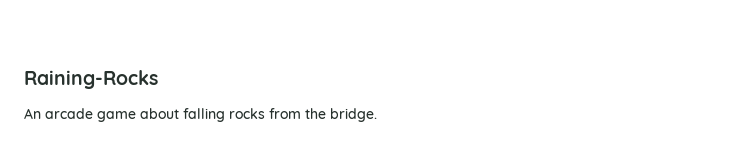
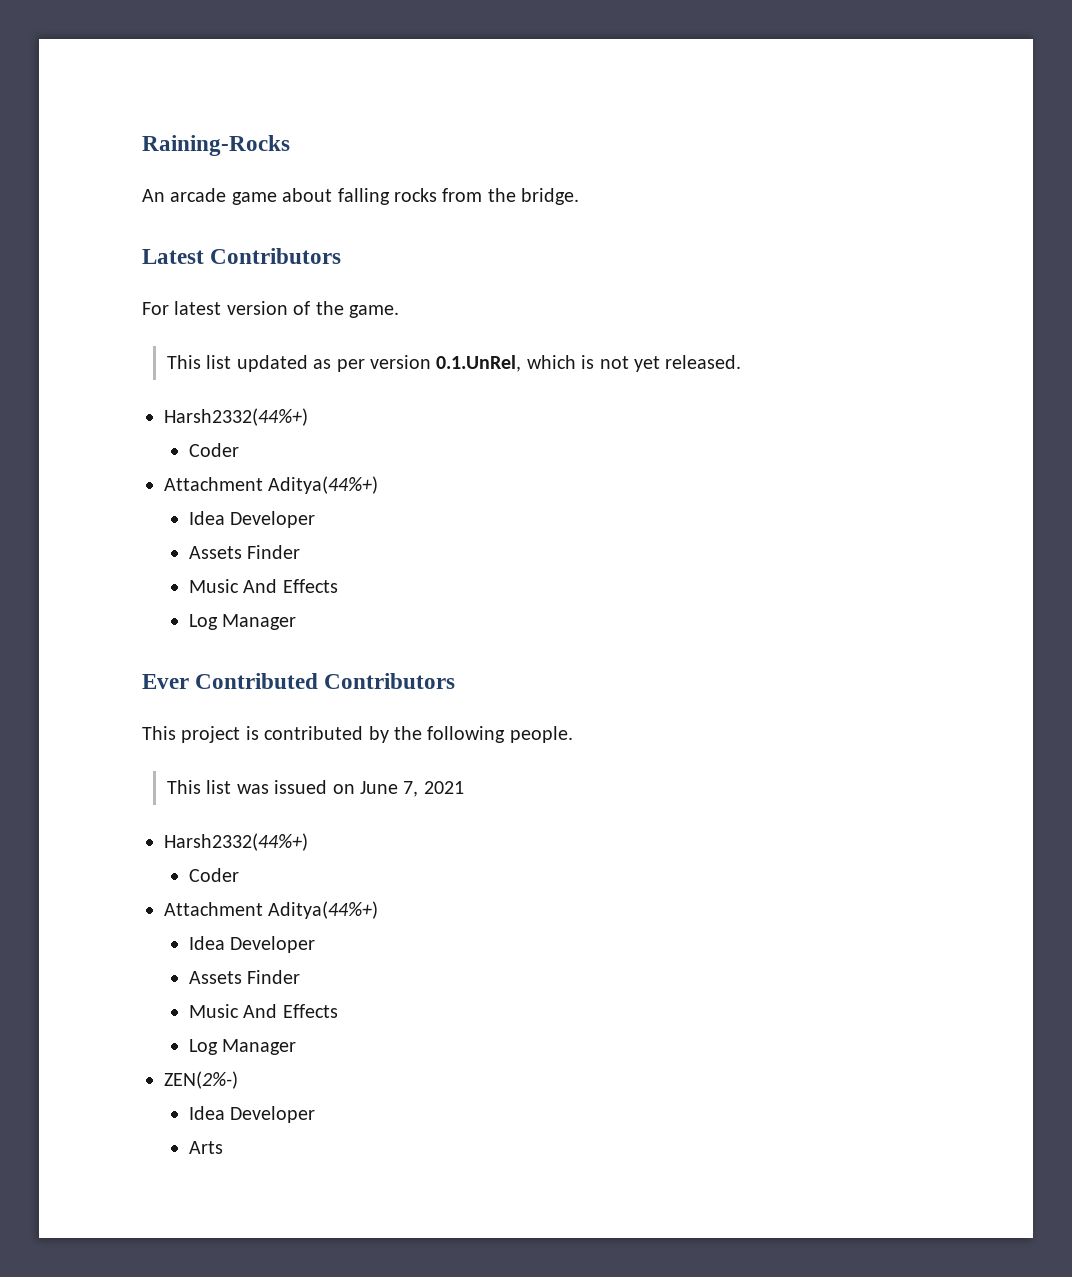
(377, 115) none -> [142,248,342,264] [142,301,399,318] [167,355,742,372] [164,408,308,426] [189,443,240,457] [164,476,379,494] [189,511,316,528] [189,545,301,559] [189,579,338,593] [189,614,297,630] [142,673,456,689] [142,726,573,743] [167,780,464,797] [164,833,308,851] [189,868,240,882] [164,901,379,919] [189,936,316,953] [189,970,301,984] [189,1004,338,1018] [189,1039,297,1055] [164,1071,238,1089] [189,1106,316,1123] [189,1141,224,1154] // Latest Contributors // For latest version of the game. // This list updated as per version 0.1.UnRel, which is not yet released. // Harsh2332(44%+) // Coder // Attachment Aditya(44%+) // Idea Developer // Assets Finder // Music And Effects // Log Manager // Ever Contributed Contributors // This project is contributed by the following people. // This list was issued on June 7, 2021 // Harsh2332(44%+) // Coder // Attachment Aditya(44%+) // Idea Developer // Assets Finder // Music And Effects // Log Manager // ZEN(2%-) // Idea Developer // Arts

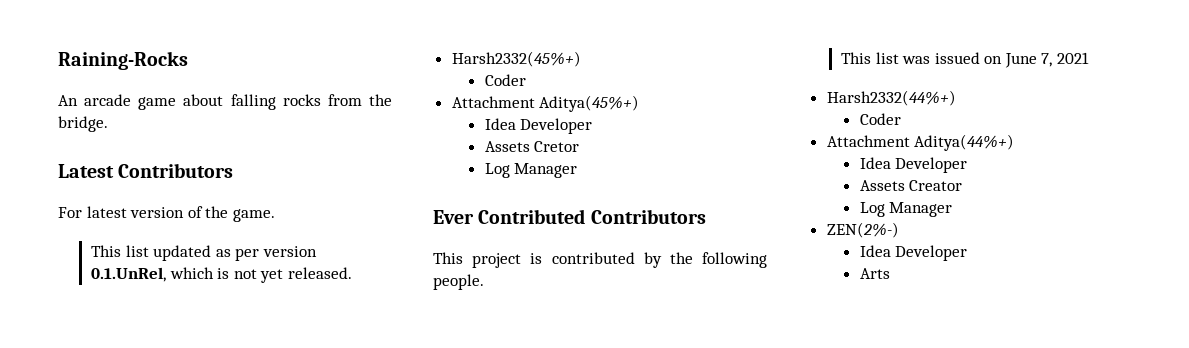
[164,408,308,426] [189,443,240,457] [164,476,379,494] [189,511,316,528] [189,545,301,559] [189,579,338,593] Harsh2332(44%+) // Coder // Attachment Aditya(44%+) // Idea Developer // Assets Finder // Music And Effects -> [451,51,581,67] [484,74,526,86] [451,95,640,112] [484,118,593,134] [484,141,580,152] Harsh2332(45%+) // Coder // Attachment Aditya(45%+) // Idea Developer // Assets Cretor
[247,970,301,984] [189,1004,338,1018] Finder // Music And Effects -> [909,180,963,191] Creator

